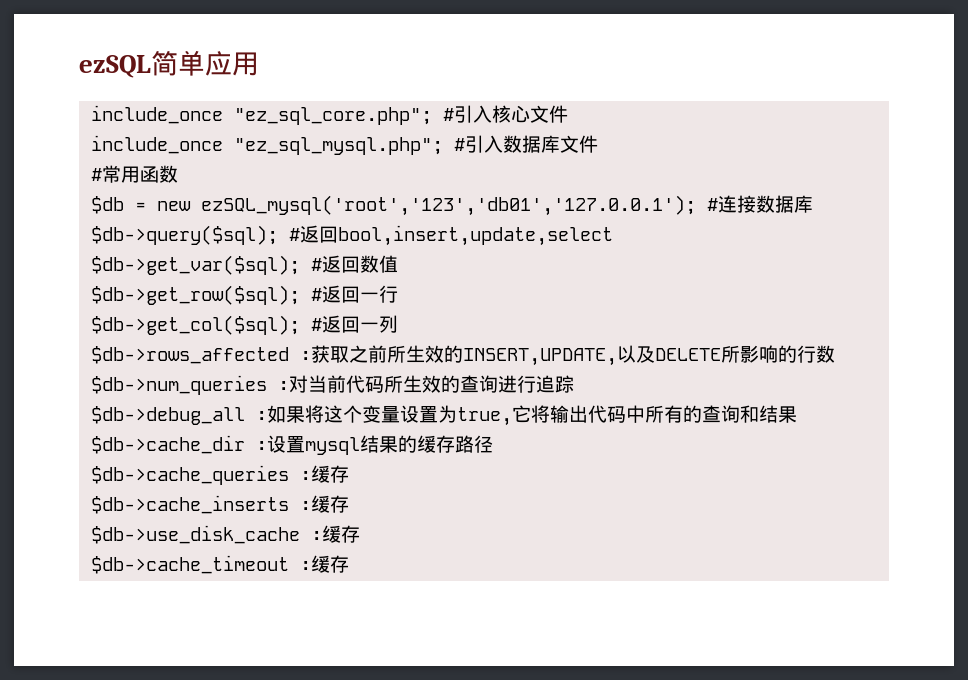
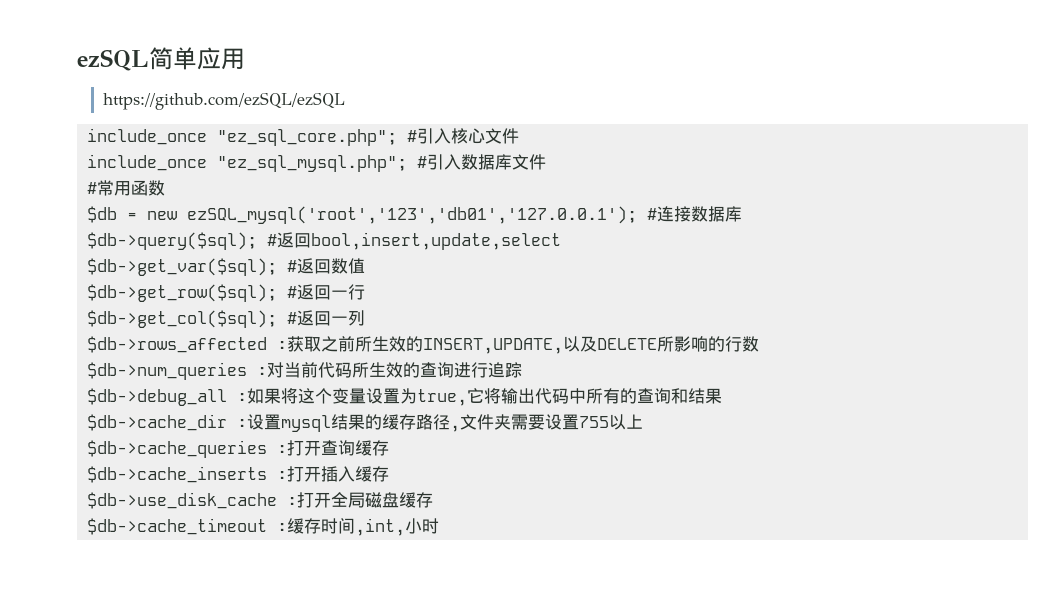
(259, 64) none -> [102,92,345,110] // https://github.com/ezSQL/ezSQL
(493, 444) none -> [450,414,644,432] ,文件夹需要设置755以上
(311, 476) none -> [287,440,356,456] 打开查询
(311, 506) none -> [287,466,356,482] 打开插入
(322, 536) none -> [297,492,400,508] 打开全局磁盘
(349, 564) none -> [321,518,440,536] 时间,int,小时

